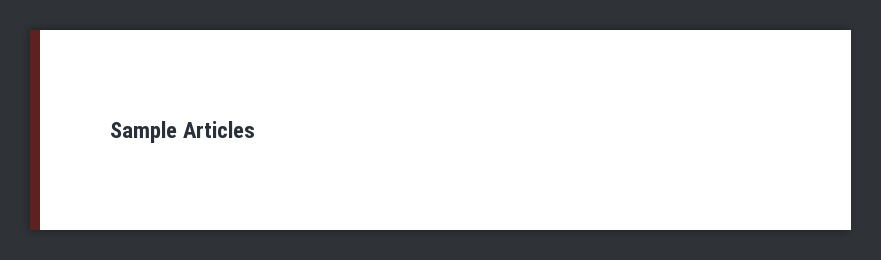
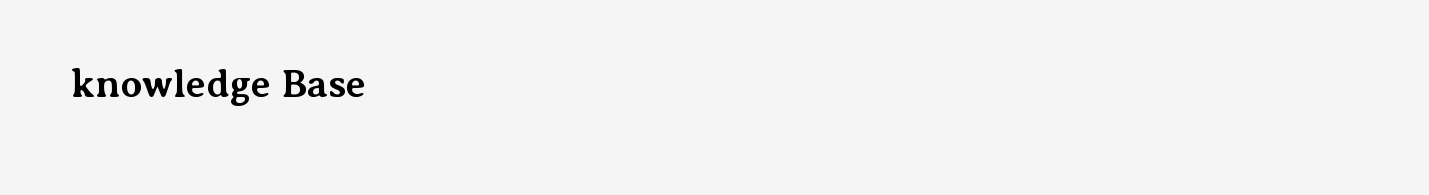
[110,121,256,143] Sample Articles -> [71,68,366,106] knowledge Base

